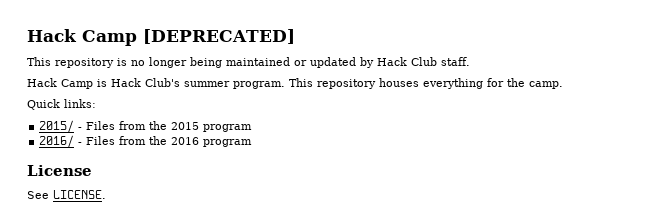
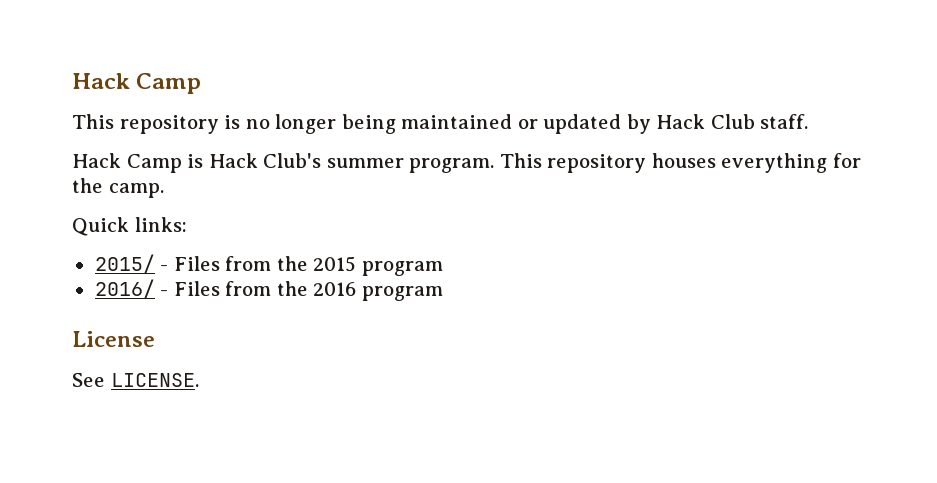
[27,29,295,46] Hack Camp [DEPRECATED] -> [72,73,202,94] Hack Camp

